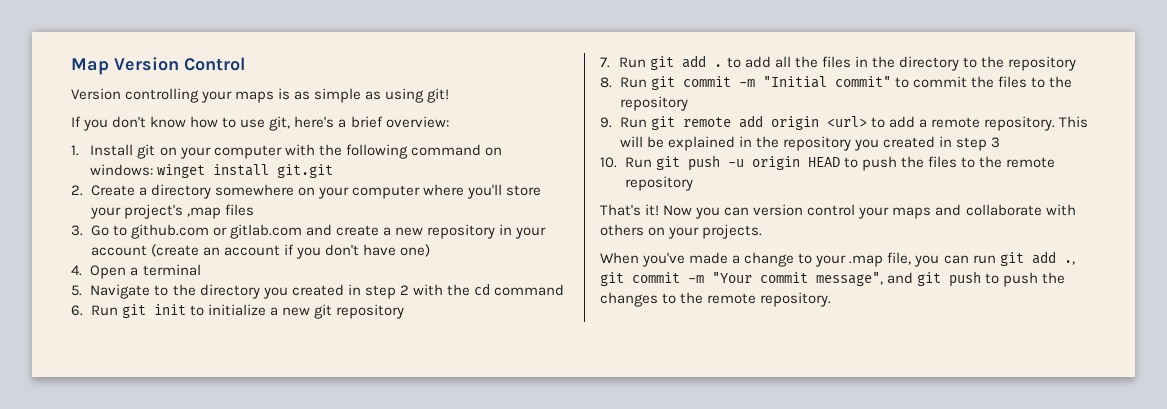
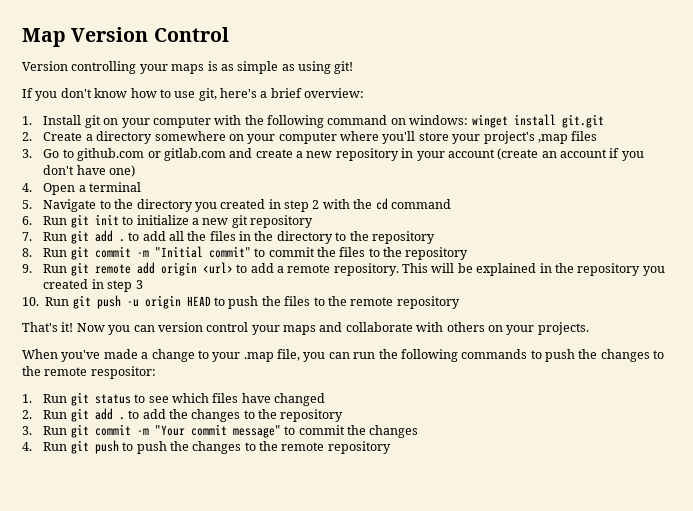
[999,251,1075,266] git add ., -> [378,349,665,362] [22,366,156,379] [22,392,326,406] [22,408,344,422] [22,426,68,435] the following commands to push the changes to the remote respositor: // 1. Run git status to see which files have changed // 2. Run git add . to add the changes to the repository // 3. Run
[816,272,914,286] message", and -> [232,425,419,438] [22,442,68,451] message" to commit the changes // 4. Run
[760,292,832,307] repository. -> [327,441,391,454] repository

